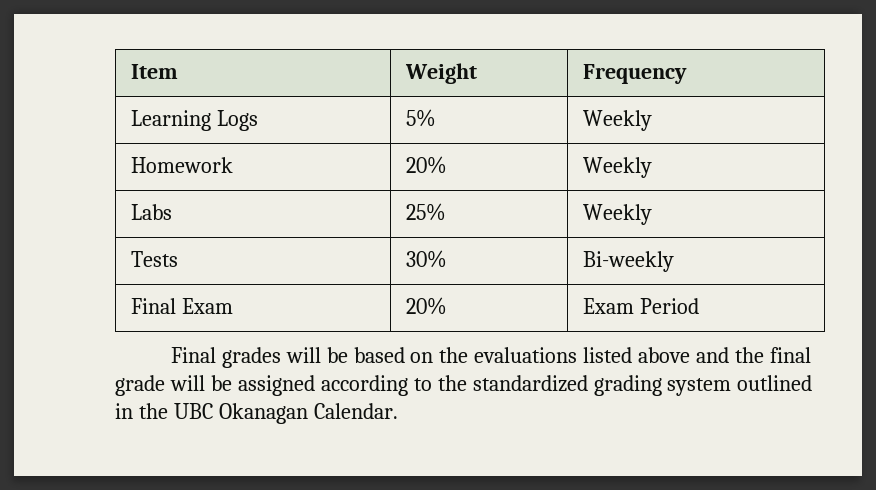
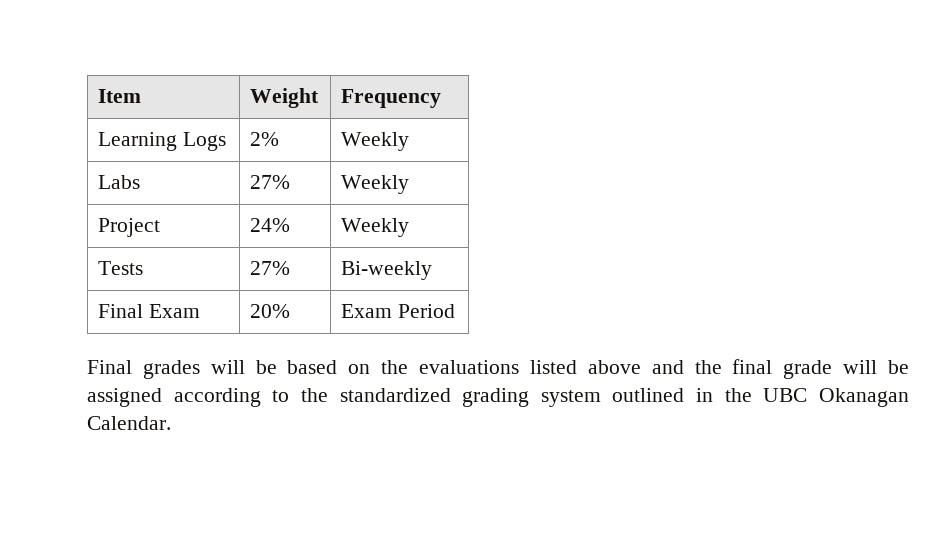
[405,109,436,127] [582,110,652,131] [130,157,233,173] [405,156,447,174] [582,157,652,178] [130,204,172,220] [405,203,446,221] 5% | Weekly // Homework | 20% | Weekly // Labs | 25% -> [249,132,279,146] [340,132,409,151] [97,175,140,189] [249,175,290,189] [340,175,409,194] [97,218,160,237] [249,218,290,232] 2% | Weekly // Labs | 27% | Weekly // Project | 24%
[405,250,447,268] 30% -> [249,261,290,275] 27%

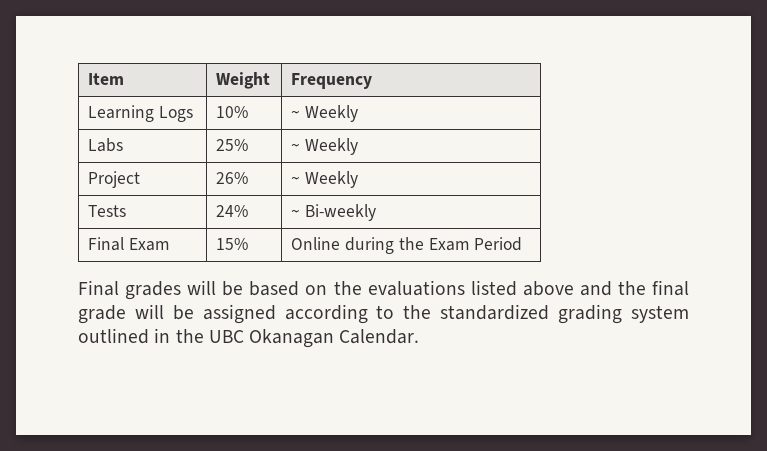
[249,132,279,146] 2% | -> [216,106,249,118] [291,110,301,118] 10% | ~
[249,175,290,189] 27% | -> [216,139,249,151] [291,143,301,151] 25% | ~
[249,218,290,232] 24% | -> [216,172,249,184] [291,176,301,184] 26% | ~
[249,261,290,275] 27% | -> [216,205,249,217] [291,209,301,217] 24% | ~
[249,304,290,318] 20% | -> [216,238,249,250] [291,237,424,254] 15% | Online during the

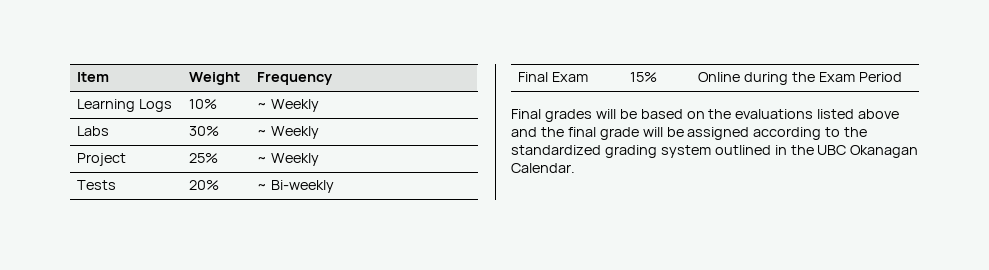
[216,139,249,151] 25% -> [189,126,220,136] 30%
[216,172,249,184] 26% -> [189,153,219,163] 25%
[216,205,249,217] 24% -> [189,180,220,190] 20%

